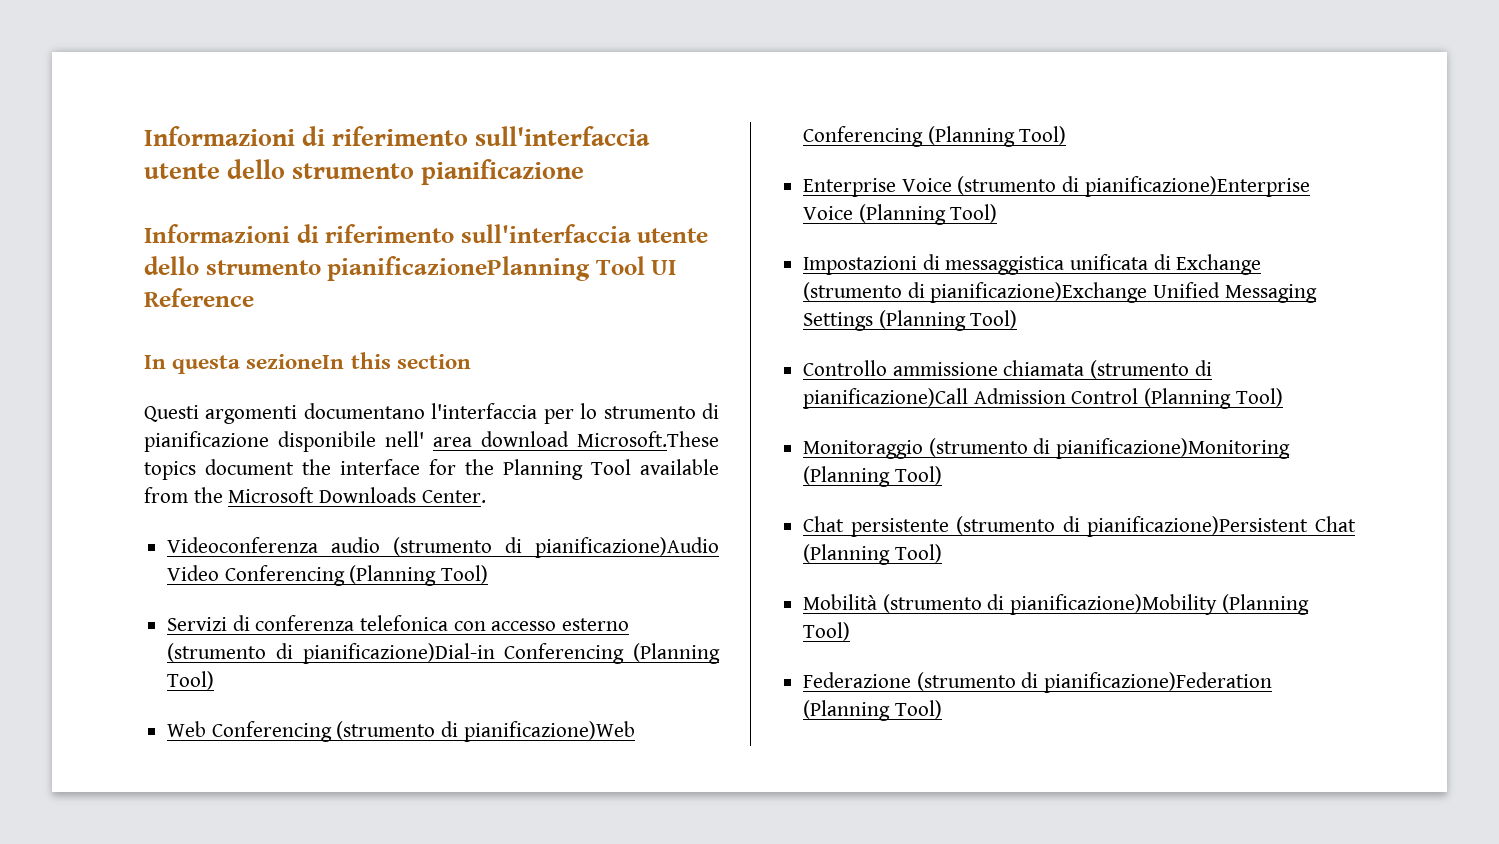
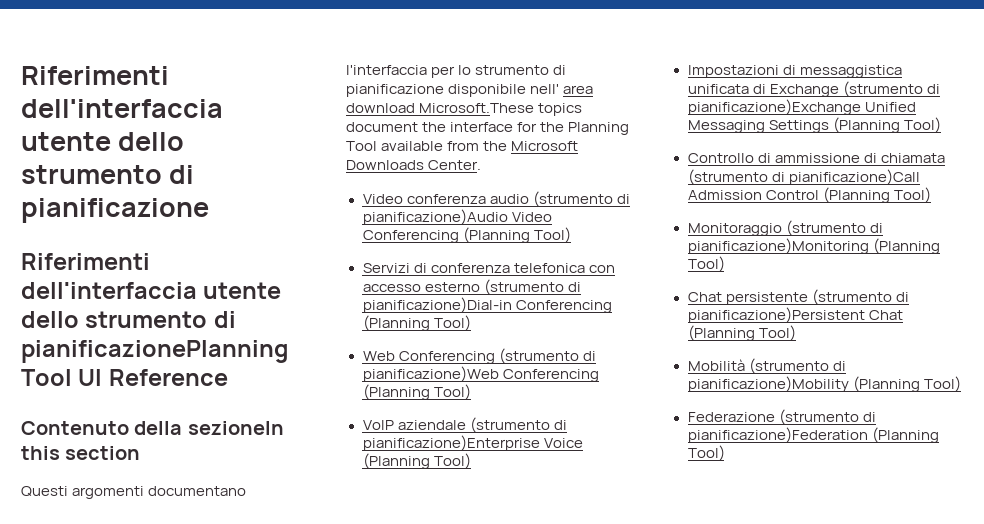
[144,126,650,146] [144,159,414,179] Informazioni di riferimento sull'interfaccia utente dello strumento -> [21,66,169,85] [21,99,223,118] [21,132,185,151] [21,165,195,184] Riferimenti dell'interfaccia utente dello strumento di
[144,224,709,243] [144,256,321,275] Informazioni di riferimento sull'interfaccia utente dello strumento -> [21,253,150,270] [21,282,282,299] [21,311,236,328] Riferimenti dell'interfaccia utente dello strumento di
[144,355,241,374] In questa -> [21,421,183,435] Contenuto della
[167,537,319,553] Videoconferenza -> [362,194,486,204] Video conferenza
[803,178,952,197] Enterprise Voice -> [362,420,466,430] VoIP aziendale
[892,362,998,376] ammissione -> [757,153,877,163] di ammissione di

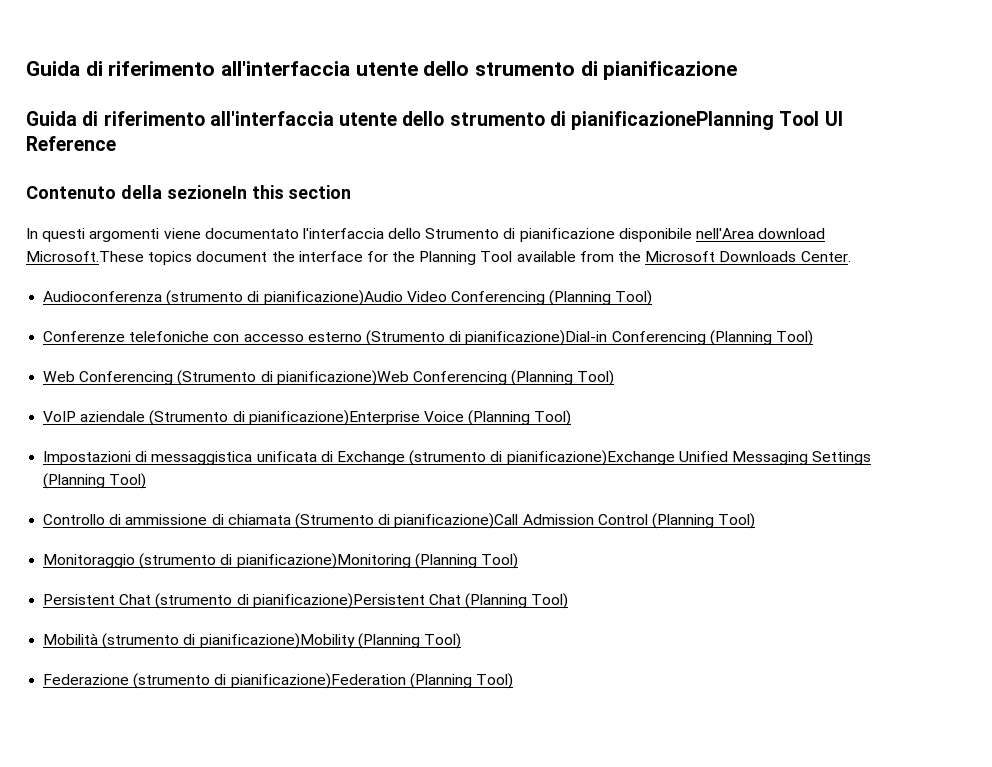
[21,66,169,85] [21,99,223,118] Riferimenti dell'interfaccia -> [26,61,351,76] Guida di riferimento all'interfaccia
[21,253,150,270] [21,282,197,299] Riferimenti dell'interfaccia -> [26,111,334,126] Guida di riferimento all'interfaccia
[21,486,247,499] [346,65,550,78] Questi argomenti documentano l'interfaccia per lo strumento -> [26,228,500,242] In questi argomenti viene documentato l'interfaccia dello Strumento
[530,84,594,94] nell' area -> [696,228,755,239] nell'Area
[362,194,529,204] Video conferenza audio -> [43,291,163,302] Audioconferenza
[362,263,585,273] Servizi di conferenza telefonica -> [43,331,210,342] Conferenze telefoniche
[483,279,564,295] (strumento -> [365,330,445,346] (Strumento
[498,348,579,364] (strumento -> [177,370,257,386] (Strumento
[469,417,550,433] (strumento -> [149,410,229,426] (Strumento
[687,169,768,185] (strumento -> [294,513,374,529] (Strumento
[687,292,808,305] Chat persistente -> [43,594,152,605] Persistent Chat

